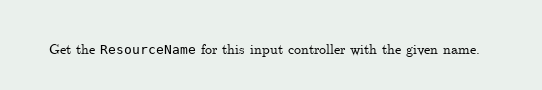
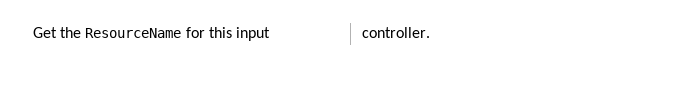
[288,44,480,57] controller with the given name. -> [362,27,430,38] controller.

